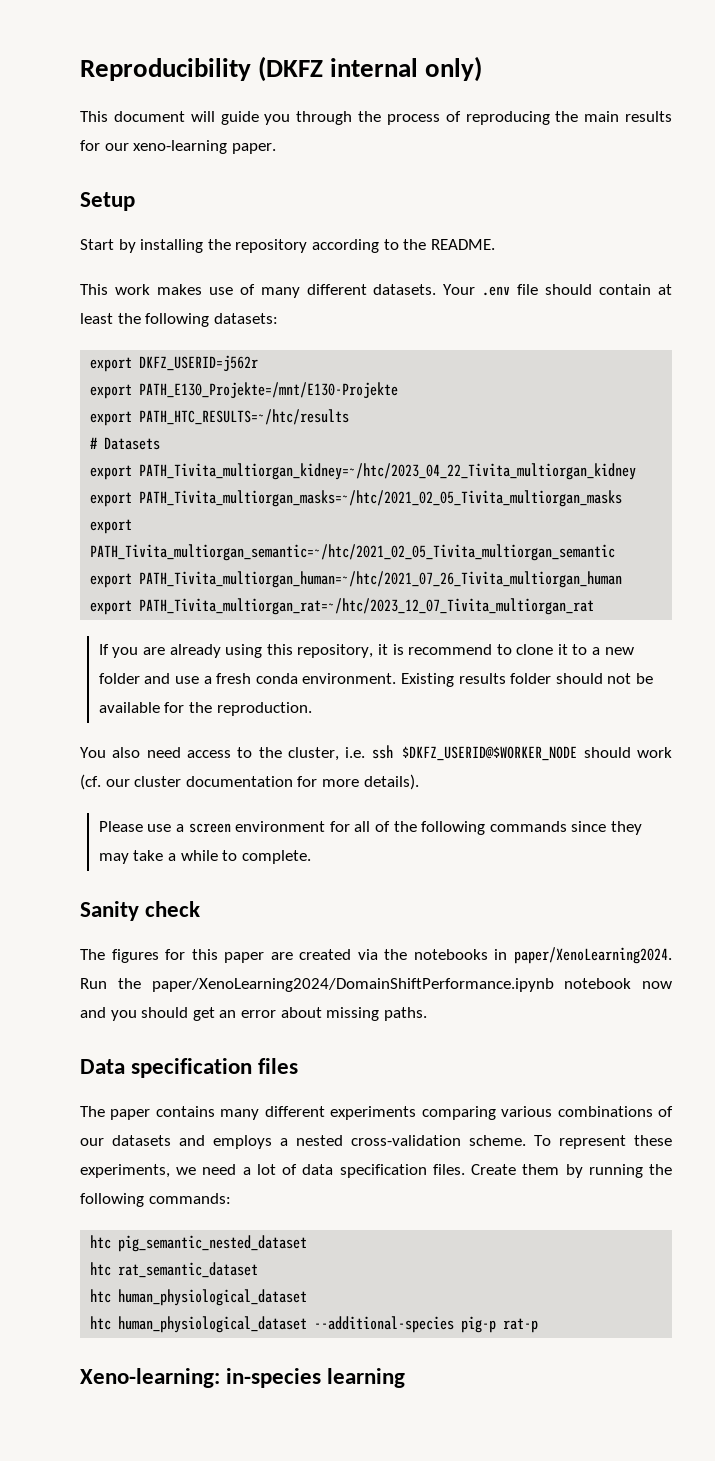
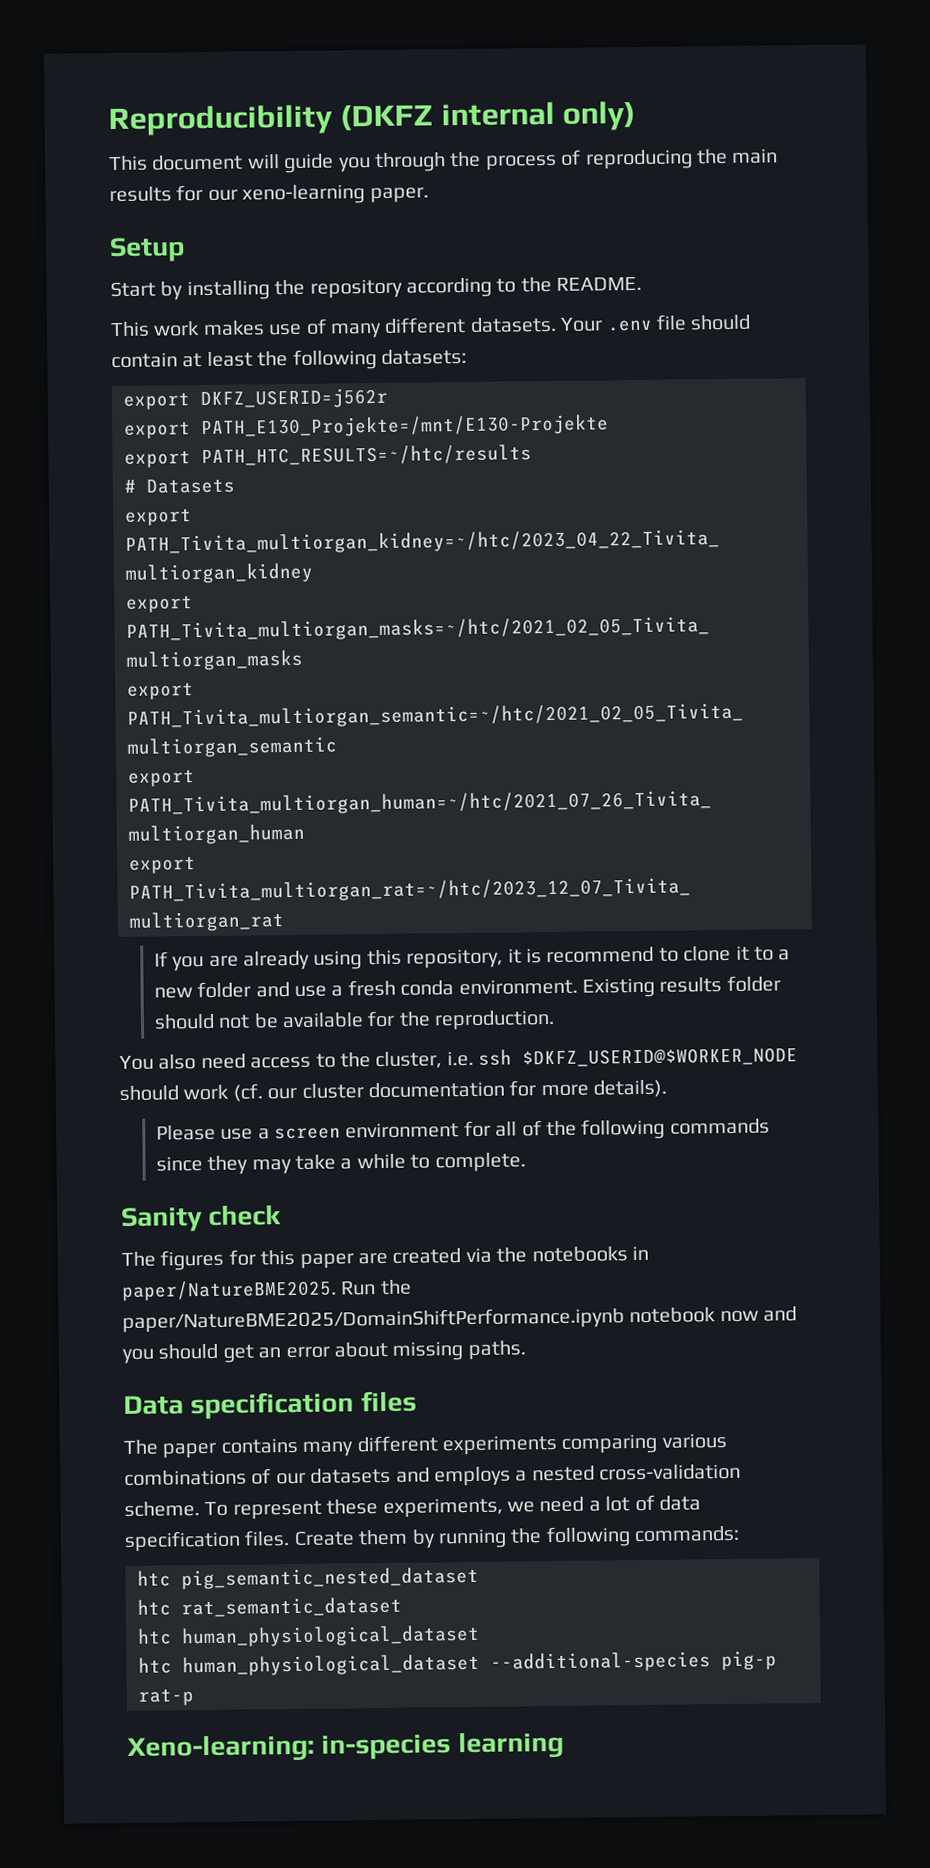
[514,947,672,964] paper/XenoLearning2024. -> [121,1279,337,1301] paper/NatureBME2025.
[151,978,554,992] paper/XenoLearning2024/DomainShiftPerformance.ipynb -> [122,1307,625,1333] paper/NatureBME2025/DomainShiftPerformance.ipynb

